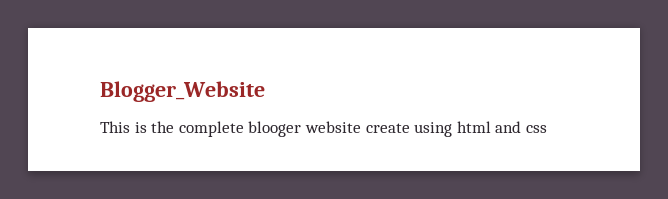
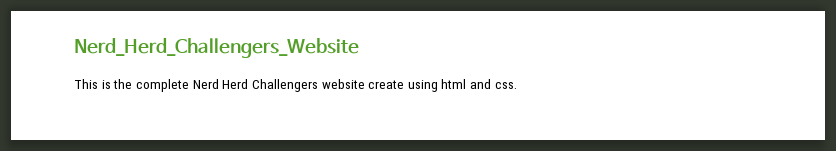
[100,81,265,102] Blogger_Website -> [74,38,359,58] Nerd_Herd_Challengers_Website
[248,121,302,137] blooger -> [192,79,318,92] Nerd Herd Challengers
[525,125,547,133] css -> [494,82,517,89] css.

